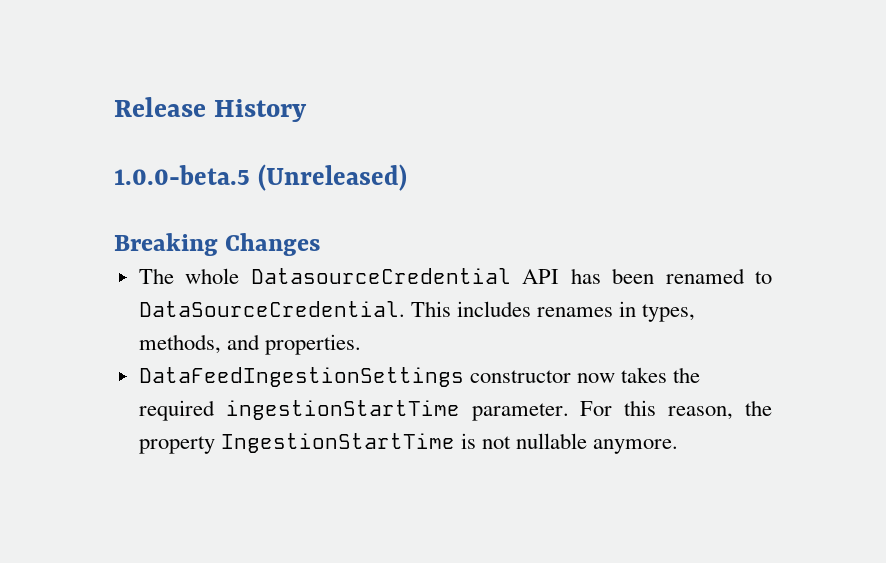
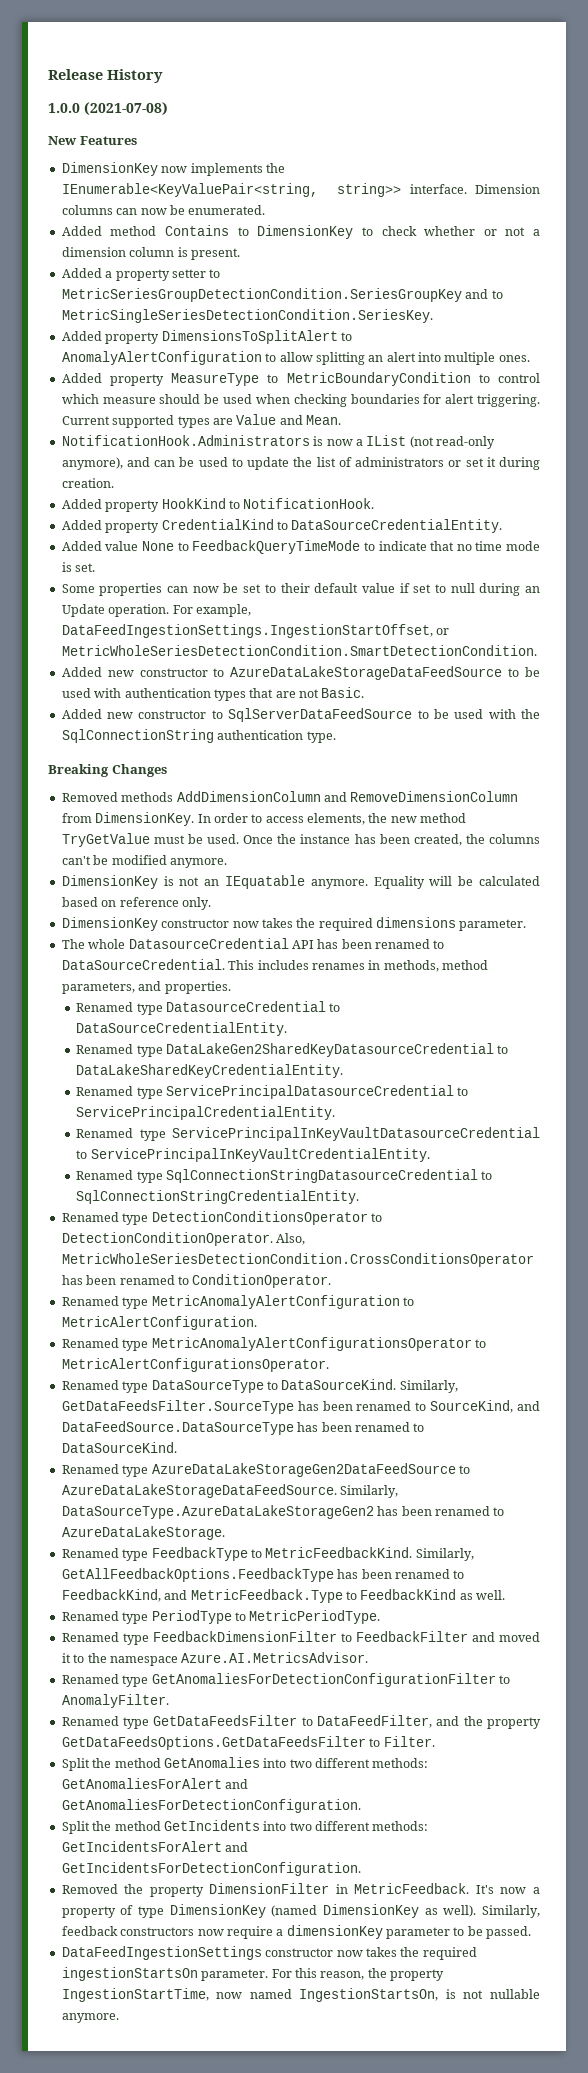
[114,164,407,191] [114,233,321,256] 1.0.0-beta.5 (Unreleased) // Breaking Changes -> [48,102,168,115] [48,136,137,145] [61,162,285,176] [61,183,540,197] [61,205,266,215] [61,225,540,239] [61,247,240,260] [61,268,221,281] [61,288,503,302] [61,309,433,323] [61,330,352,344] [61,351,530,365] [61,372,540,386] [61,394,540,407] [61,414,341,428] [61,435,495,449] [61,457,540,470] [61,478,114,488] [61,498,375,512] [61,519,503,533] [61,540,540,554] [61,562,96,572] [61,583,540,596] [61,604,251,617] [61,624,450,638] [61,645,537,656] [61,666,540,680] [61,687,365,701] [61,708,540,722] [61,729,336,743] [48,764,167,777] [61,791,519,802] [61,812,467,826] [61,833,541,847] [61,855,227,868] [61,875,540,889] [61,897,211,910] [61,917,527,931] 1.0.0 (2021-07-08) // New Features // DimensionKey now implements the IEnumerable<KeyValuePair<string, string>> interface. Dimension columns can now be enumerated. // Added method Contains to DimensionKey to check whether or not a dimension column is present. // Added a property setter to MetricSeriesGroupDetectionCondition.SeriesGroupKey and to MetricSingleSeriesDetectionCondition.SeriesKey. // Added property DimensionsToSplitAlert to AnomalyAlertConfiguration to allow splitting an alert into multiple ones. // Added property MeasureType to MetricBoundaryCondition to control which measure should be used when checking boundaries for alert triggering. Current supported types are Value and Mean. // NotificationHook.Administrators is now a IList (not read-only anymore), and can be used to update the list of administrators or set it during creation. // Added property HookKind to NotificationHook. // Added property CredentialKind to DataSourceCredentialEntity. // Added value None to FeedbackQueryTimeMode to indicate that no time mode is set. // Some properties can now be set to their default value if set to null during an Update operation. For example, DataFeedIngestionSettings.IngestionStartOffset, or MetricWholeSeriesDetectionCondition.SmartDetectionCondition. // Added new constructor to AzureDataLakeStorageDataFeedSource to be used with authentication types that are not Basic. // Added new constructor to SqlServerDataFeedSource to be used with the SqlConnectionString authentication type. // Breaking Changes // Removed methods AddDimensionColumn and RemoveDimensionColumn from DimensionKey. In order to access elements, the new method TryGetValue must be used. Once the instance has been created, the columns can't be modified anymore. // DimensionKey is not an IEquatable anymore. Equality will be calculated based on reference only. // DimensionKey constructor now takes the required dimensions parameter.
[642,304,696,322] [138,334,221,354] types, methods, -> [383,960,488,972] [61,982,135,994] methods, method parameters,
(361, 344) none -> [76,1001,341,1015] [76,1022,288,1036] [76,1043,509,1057] [76,1064,344,1078] [76,1085,469,1099] [76,1106,336,1120] [76,1127,540,1141] [76,1148,430,1162] [76,1169,493,1183] [76,1190,360,1204] [61,1211,382,1225] [61,1232,306,1246] [61,1253,534,1267] [61,1274,332,1288] [61,1295,414,1309] [61,1316,257,1330] [61,1337,486,1351] [61,1358,329,1372] [61,1379,458,1393] [61,1400,540,1414] [61,1421,425,1435] [61,1442,177,1453] [61,1463,470,1477] [61,1484,399,1498] [61,1505,505,1519] [61,1526,225,1540] [61,1547,474,1561] [61,1568,465,1582] [61,1589,505,1603] [61,1610,381,1624] [61,1631,541,1645] [61,1652,369,1666] [61,1673,510,1687] [61,1694,169,1708] [61,1715,541,1729] [61,1736,435,1750] [61,1757,429,1771] [61,1778,249,1789] [61,1799,361,1813] [61,1820,429,1834] [61,1841,249,1852] [61,1862,361,1876] [61,1883,540,1897] [61,1904,540,1918] [61,1925,532,1939] // Renamed type DatasourceCredential to DataSourceCredentialEntity. // Renamed type DataLakeGen2SharedKeyDatasourceCredential to DataLakeSharedKeyCredentialEntity. // Renamed type ServicePrincipalDatasourceCredential to ServicePrincipalCredentialEntity. // Renamed type ServicePrincipalInKeyVaultDatasourceCredential to ServicePrincipalInKeyVaultCredentialEntity. // Renamed type SqlConnectionStringDatasourceCredential to SqlConnectionStringCredentialEntity. // Renamed type DetectionConditionsOperator to DetectionConditionOperator. Also, MetricWholeSeriesDetectionCondition.CrossConditionsOperator has been renamed to ConditionOperator. // Renamed type MetricAnomalyAlertConfiguration to MetricAlertConfiguration. // Renamed type MetricAnomalyAlertConfigurationsOperator to MetricAlertConfigurationsOperator. // Renamed type DataSourceType to DataSourceKind. Similarly, GetDataFeedsFilter.SourceType has been renamed to SourceKind, and DataFeedSource.DataSourceType has been renamed to DataSourceKind. // Renamed type AzureDataLakeStorageGen2DataFeedSource to AzureDataLakeStorageDataFeedSource. Similarly, DataSourceType.AzureDataLakeStorageGen2 has been renamed to AzureDataLakeStorage. // Renamed type FeedbackType to MetricFeedbackKind. Similarly, GetAllFeedbackOptions.FeedbackType has been renamed to FeedbackKind, and MetricFeedback.Type to FeedbackKind as well. // Renamed type PeriodType to MetricPeriodType. // Renamed type FeedbackDimensionFilter to FeedbackFilter and moved it to the namespace Azure.AI.MetricsAdvisor. // Renamed type GetAnomaliesForDetectionConfigurationFilter to AnomalyFilter. // Renamed type GetDataFeedsFilter to DataFeedFilter, and the property GetDataFeedsOptions.GetDataFeedsFilter to Filter. // Split the method GetAnomalies into two different methods: GetAnomaliesForAlert and GetAnomaliesForDetectionConfiguration. // Split the method GetIncidents into two different methods: GetIncidentsForAlert and GetIncidentsForDetectionConfiguration. // Removed the property DimensionFilter in MetricFeedback. It's now a property of type DimensionKey (named DimensionKey as well). Similarly, feedback constructors now require a dimensionKey parameter to be passed.
[225,400,460,420] ingestionStartTime -> [61,1967,198,1981] ingestionStartsOn
[220,433,455,453] IngestionStartTime -> [61,1988,439,2002] IngestionStartTime, now named IngestionStartsOn,

